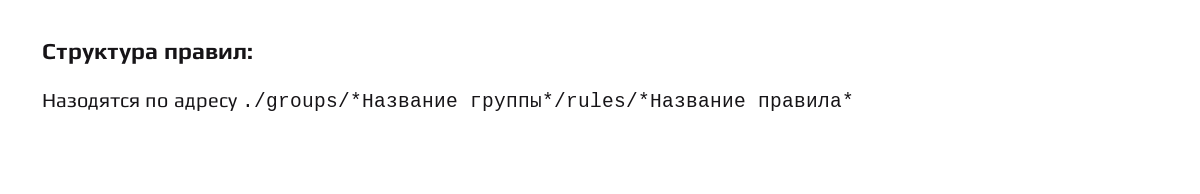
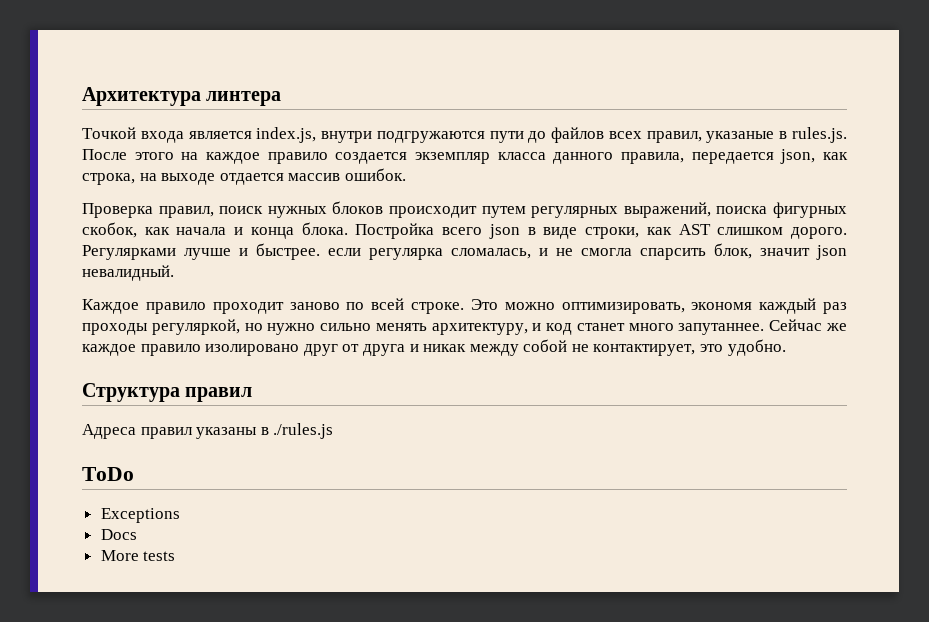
[42,43,254,64] [42,92,855,111] Структура правил: // Назодятся по адресу ./groups/*Название группы*/rules/*Название правила* -> [82,87,282,106] [82,127,847,143] [82,149,848,164] [82,168,406,185] [82,201,847,218] [82,222,848,239] [82,243,847,260] [82,265,174,281] [82,298,847,314] [82,319,847,335] [82,339,786,356] [82,383,253,402] [82,423,334,439] [82,467,134,481] [100,508,180,523] [100,529,137,540] [100,550,176,561] Архитектура линтера // Точкой входа является index.js, внутри подгружаются пути до файлов всех правил, указаные в rules.js. После этого на каждое правило создается экземпляр класса данного правила, передается json, как строка, на выходе отдается массив ошибок. // Проверка правил, поиск нужных блоков происходит путем регулярных выражений, поиска фигурных скобок, как начала и конца блока. Постройка всего json в виде строки, как AST слишком дорого. Регулярками лучше и быстрее. если регулярка сломалась, и не смогла спарсить блок, значит json невалидный. // Каждое правило проходит заново по всей строке. Это можно оптимизировать, экономя каждый раз проходы регуляркой, но нужно сильно менять архитектуру, и код станет много запутаннее. Сейчас же каждое правило изолировано друг от друга и никак между собой не контактирует, это удобно. // Структура правил // Адреса правил указаны в ./rules.js // ToDo // Exceptions // Docs // More tests

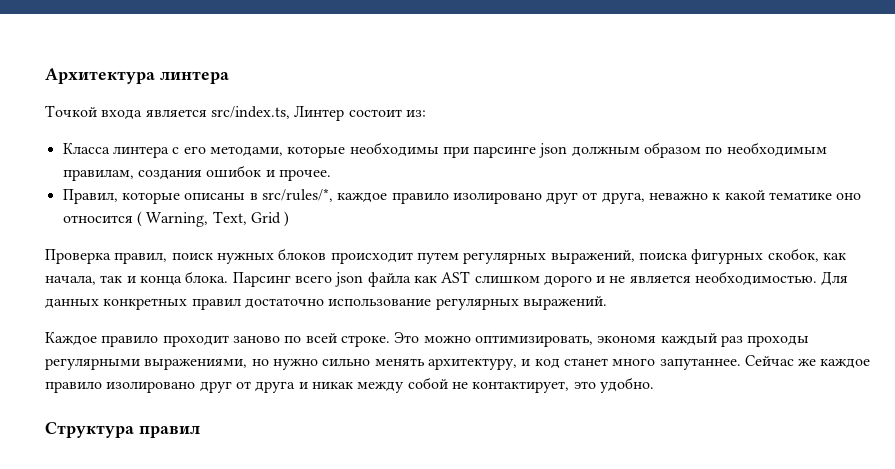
[256,127,847,143] [82,149,848,164] [82,168,406,185] index.js, внутри подгружаются пути до файлов всех правил, указаные в rules.js. После этого на каждое правило создается экземпляр класса данного правила, передается json, как строка, на выходе отдается массив ошибок. -> [210,105,426,121] [62,142,827,158] [62,165,331,181] [62,188,862,204] [62,211,290,227] src/index.ts, Линтер состоит из: // Класса линтера с его методами, которые необходимы при парсинге json должным образом по необходимым правилам, создания ошибок и прочее. // Правил, которые описаны в src/rules/*, каждое правило изолировано друг от друга, неважно к какой тематике оно относится ( Warning, Text, Grid )
[176,227,227,235] начала -> [45,275,123,285] начала, так
[355,223,435,239] Постройка -> [232,272,291,287] Парсинг
[527,224,848,239] [82,243,847,260] [82,265,174,281] в виде строки, как AST слишком дорого. Регулярками лучше и быстрее. если регулярка сломалась, и не смогла спарсить блок, значит json невалидный. -> [367,271,849,287] [45,296,607,310] файла как AST слишком дорого и не является необходимостью. Для данных конкретных правил достаточно использование регулярных выражений.
[151,319,240,335] регуляркой, -> [45,358,248,370] регулярными выражениями,
[82,423,334,439] [82,467,134,481] [100,508,180,523] [100,529,137,540] [100,550,176,561] // Адреса правил указаны в ./rules.js // ToDo // Exceptions // Docs // More tests -> (200, 431) none

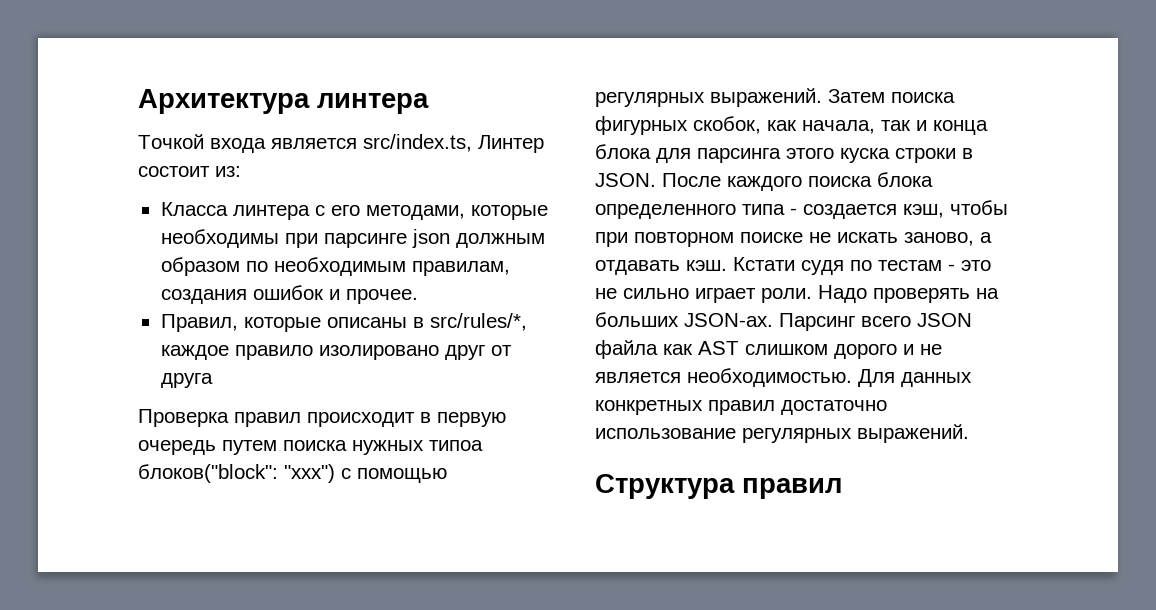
[601,190,862,204] [62,211,290,227] [45,248,635,264] друга, неважно к какой тематике оно относится ( Warning, Text, Grid ) // Проверка правил, поиск нужных блоков происходит путем регулярных выражений, -> [160,373,213,388] [138,409,506,427] [138,440,483,455] [138,464,447,483] [595,88,885,107] друга // Проверка правил происходит в первую очередь путем поиска нужных типоа блоков("block": "xxx") с помощью регулярных выражений. Затем
[185,271,229,283] блока. -> [595,144,973,163] [595,172,933,191] [595,200,1008,219] [595,232,992,247] [595,257,991,275] [595,285,999,303] [595,312,773,327] блока для парсинга этого куска строки в JSON. После каждого поиска блока определенного типа - создается кэш, чтобы при повторном поиске не искать заново, а отдавать кэш. Кстати судя по тестам - это не сильно играет роли. Надо проверять на больших JSON-ах.
[335,272,364,287] json -> [917,313,972,327] JSON
[45,332,810,347] [45,355,871,370] [45,377,654,393] // Каждое правило проходит заново по всей строке. Это можно оптимизировать, экономя каждый раз проходы регулярными выражениями, но нужно сильно менять архитектуру, и код станет много запутаннее. Сейчас же каждое правило изолировано друг от друга и никак между собой не контактирует, это удобно. -> (969, 433) none

